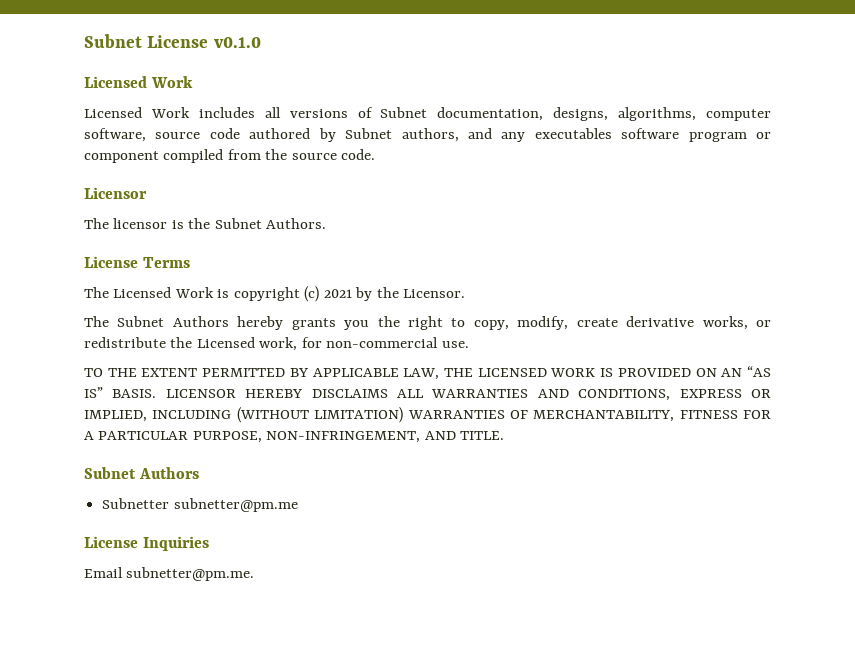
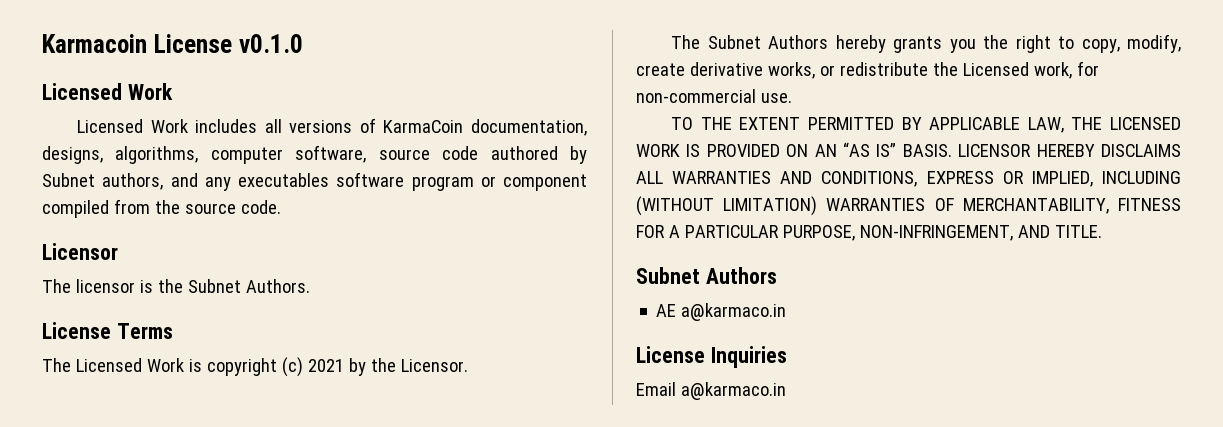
[84,34,142,48] Subnet -> [42,34,147,53] Karmacoin
[380,107,428,118] Subnet -> [383,120,464,133] KarmaCoin
[102,498,298,512] Subnetter subnetter@pm.me -> [656,303,787,321] AE a@karmaco.in
[126,567,255,581] subnetter@pm.me. -> [680,382,786,400] a@karmaco.in

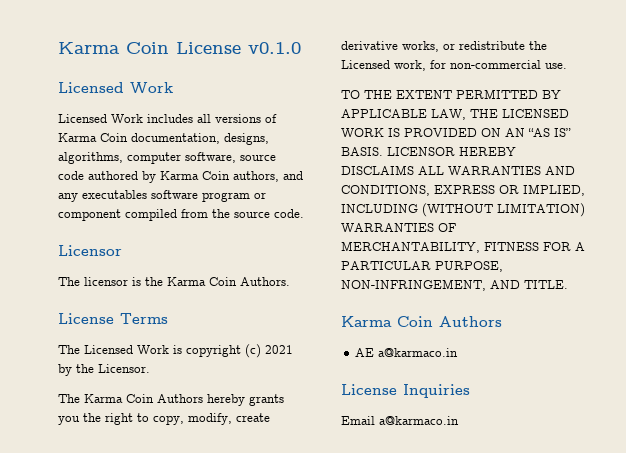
[42,34,147,53] Karmacoin -> [58,42,169,54] Karma Coin
[383,120,464,133] KarmaCoin -> [58,133,128,142] Karma Coin
[42,173,95,187] Subnet -> [160,171,230,180] Karma Coin
[187,279,241,293] Subnet -> [167,277,237,286] Karma Coin
[707,35,761,49] Subnet -> [84,394,154,403] Karma Coin
[636,267,700,284] Subnet -> [341,316,433,327] Karma Coin

